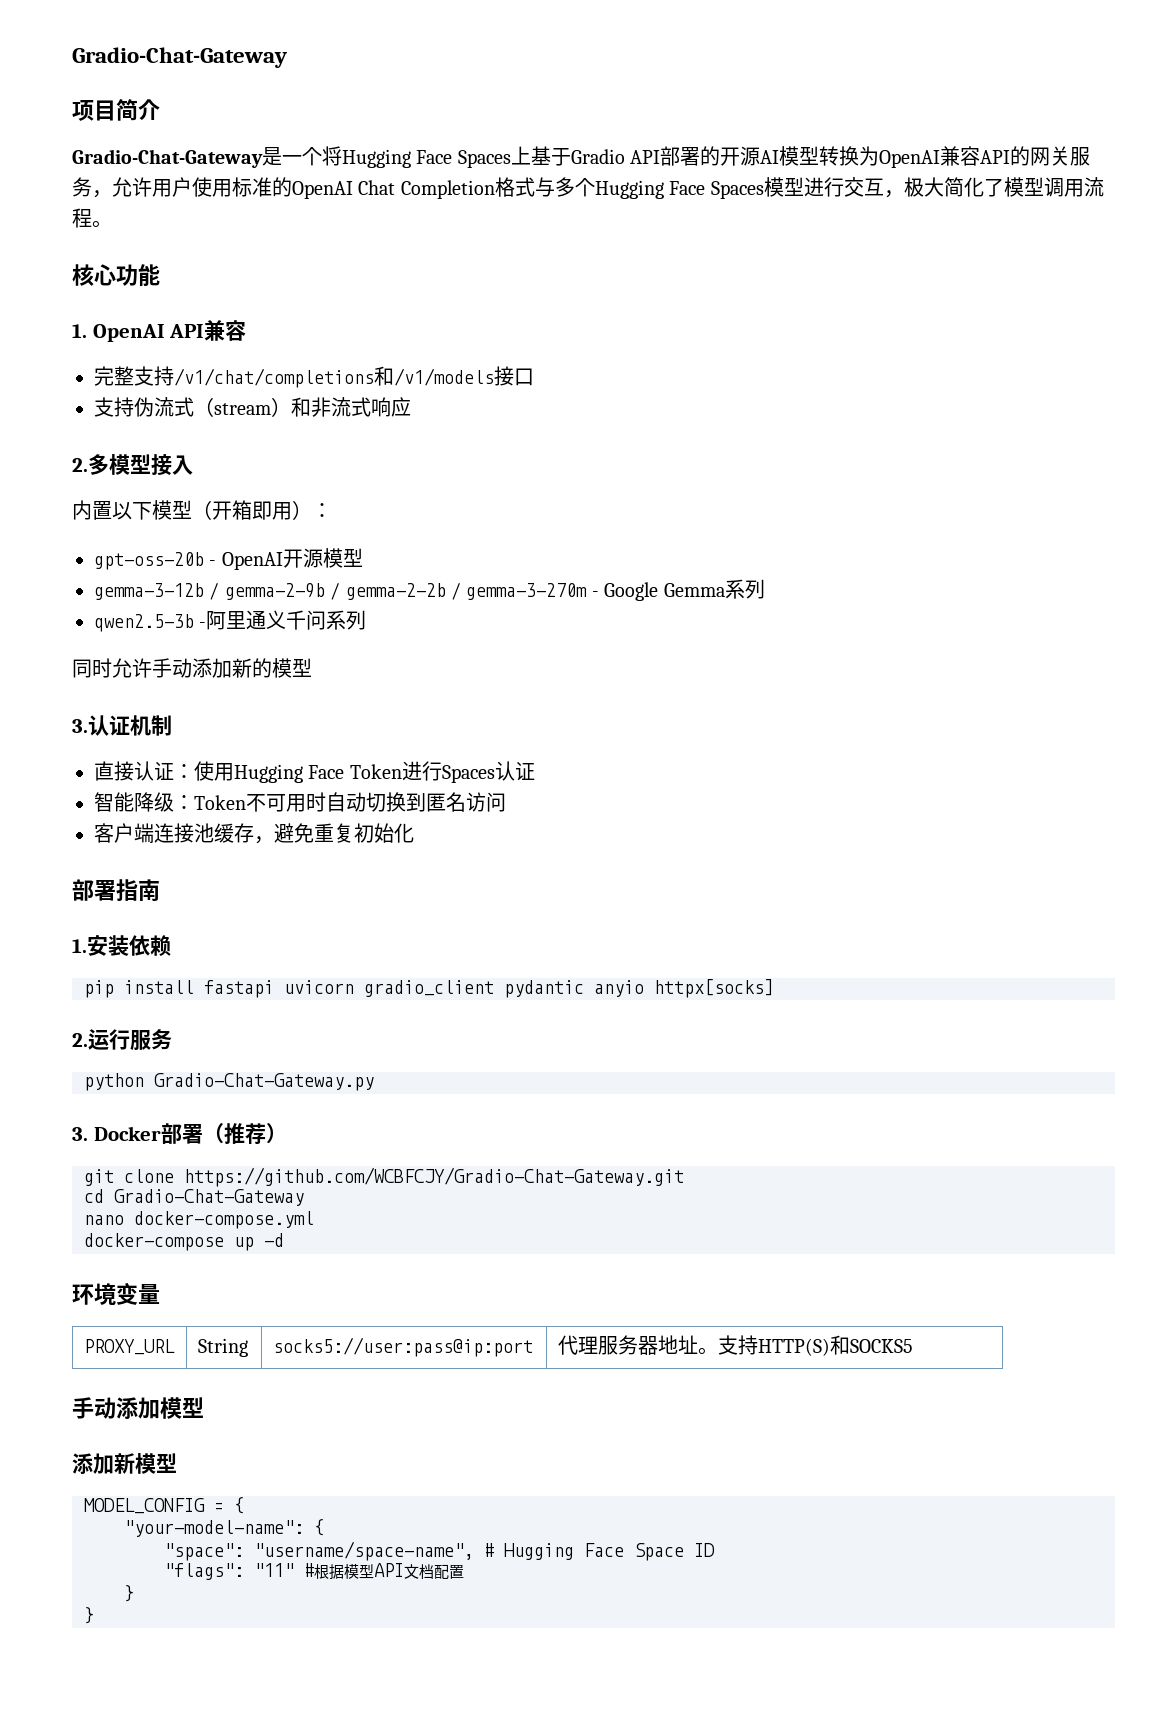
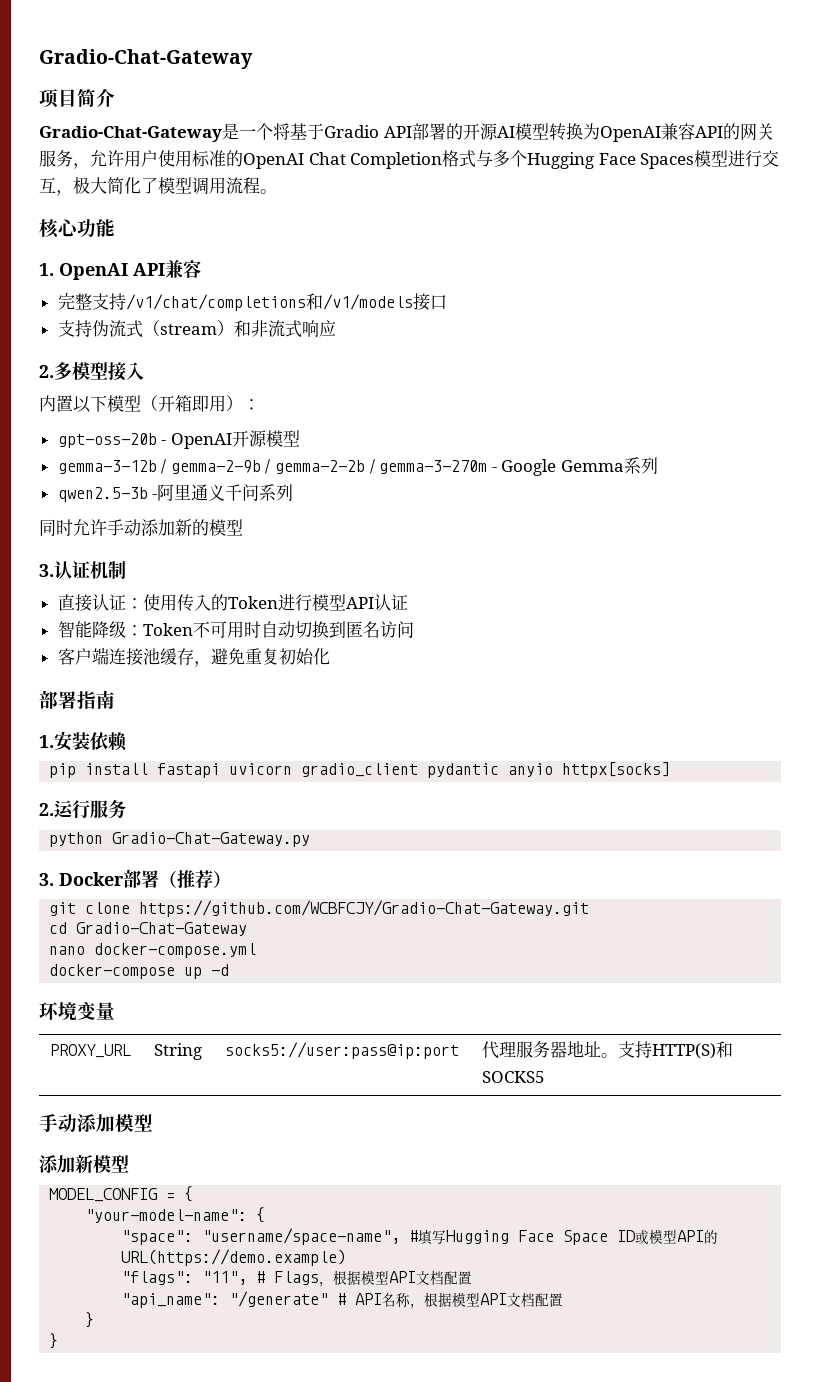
[342,146,531,168] Hugging Face Spaces上 -> (290, 131) none
[234,761,495,783] Hugging Face Token进行Spaces -> [176,594,374,612] 传入的Token进行模型API
(494, 1550) none -> [418,1229,447,1245] 填写
[164,1563,314,1580] // "flags": "11" # -> [635,1229,719,1245] [121,1249,347,1266] [121,1270,473,1287] [121,1291,425,1309] 或模型API的URL(https://demo.example) // "flags": "11", # Flags，根据模型API文档配置 // "api_name": "/generate" # API名称，

